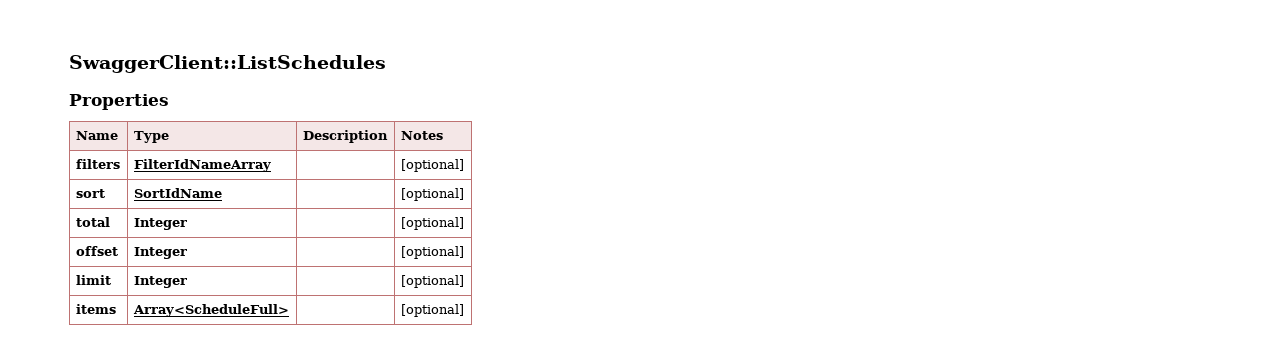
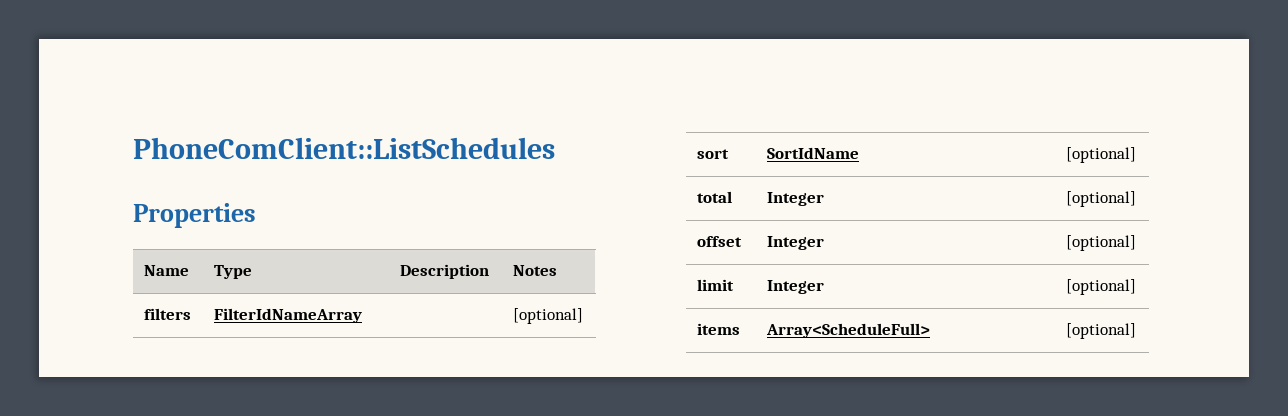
[69,55,386,73] SwaggerClient::ListSchedules -> [133,137,555,159] PhoneComClient::ListSchedules

